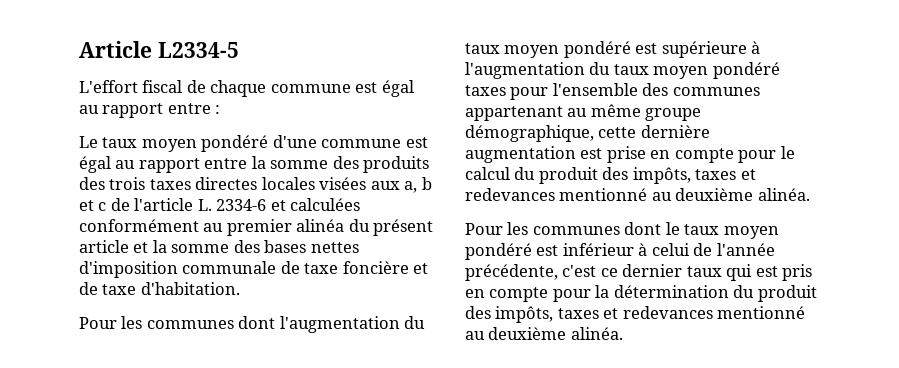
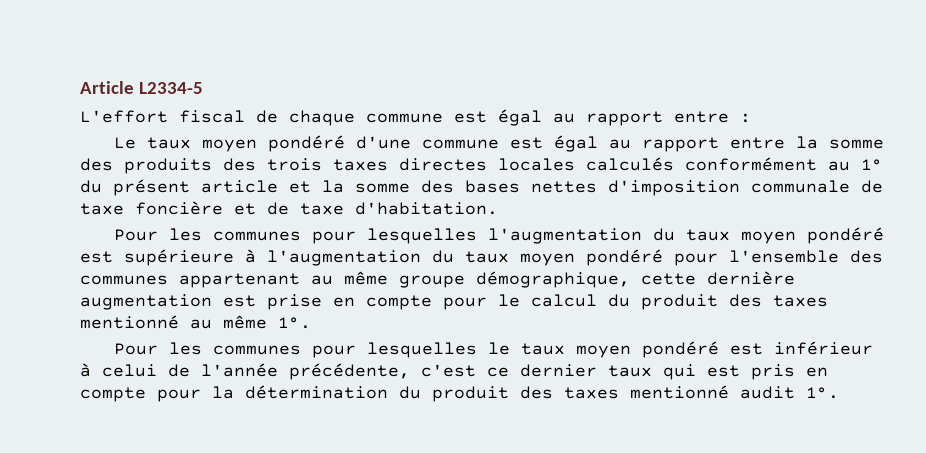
[319,177,432,193] [79,198,361,211] [79,219,345,236] visées aux a, b et c de l'article L. 2334-6 et calculées conformément au premier alinéa -> [586,157,883,171] calculés conformément au 1°
[238,316,276,329] dont -> [311,228,477,244] pour lesquelles
[465,85,506,96] taxes -> (663, 257) none
[632,167,756,184] [465,188,810,201] [465,222,662,235] impôts, taxes et redevances mentionné au deuxième alinéa. // Pour les communes dont -> [773,295,828,307] [80,315,311,329] [113,342,477,358] taxes mentionné au même 1°. // Pour les communes pour lesquelles
[495,306,806,323] [465,327,623,340] impôts, taxes et redevances mentionné au deuxième alinéa. -> [564,385,839,399] taxes mentionné audit 1°.

